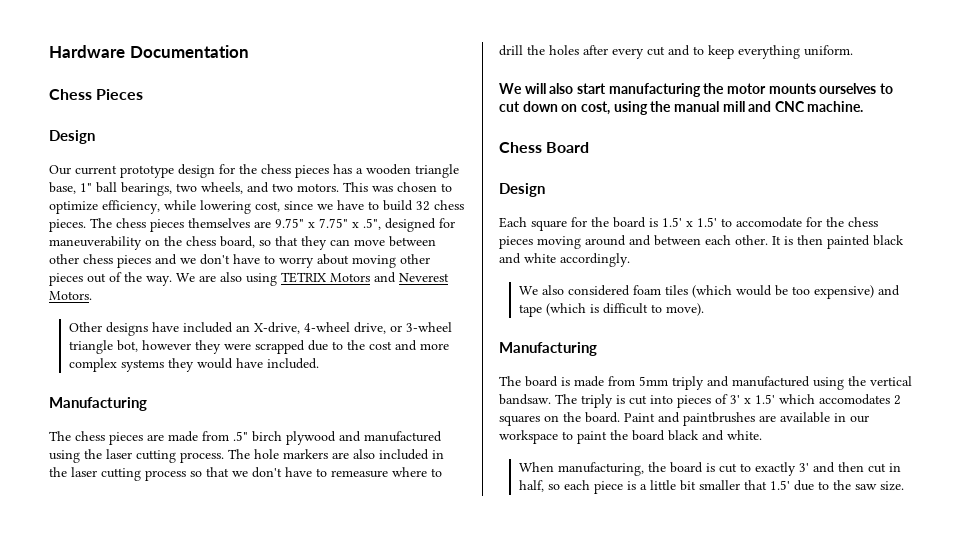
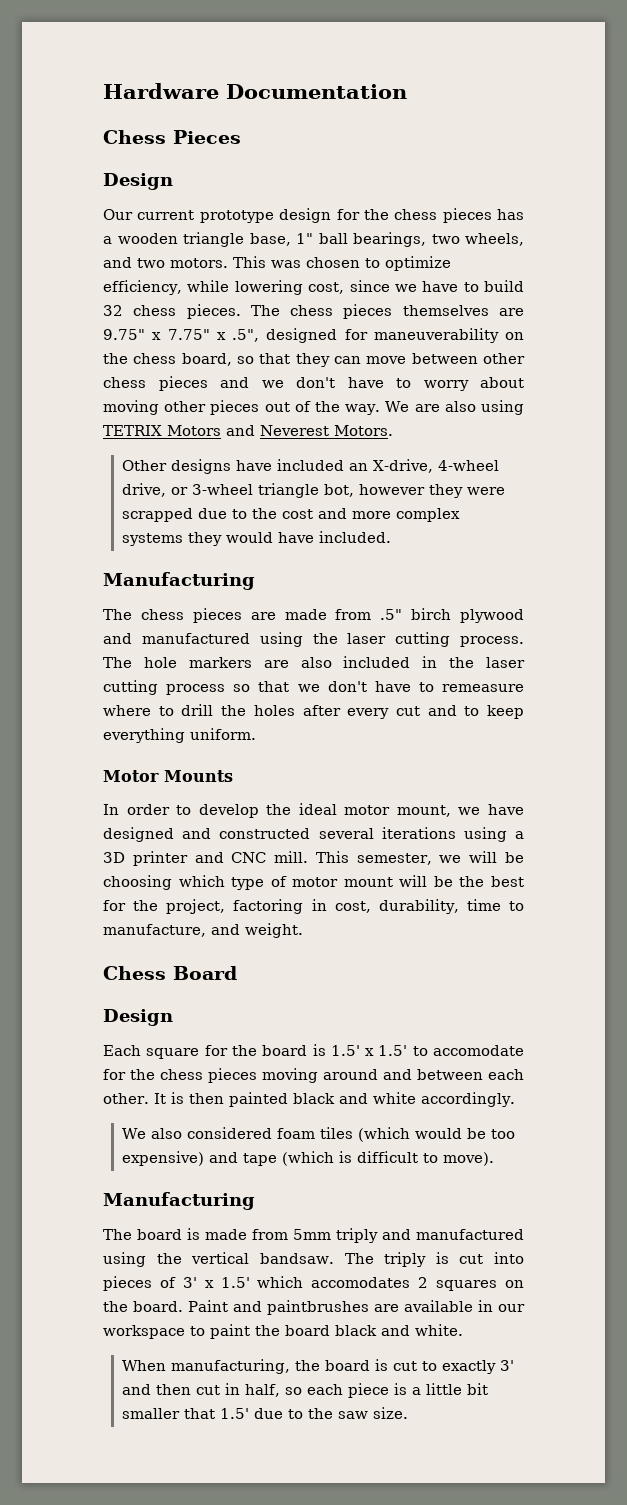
[499,83,893,97] [499,101,864,115] We will also start manufacturing the motor mounts ourselves to cut down on cost, using the manual mill and CNC machine. -> [103,770,233,782] [103,803,524,818] [103,827,524,842] [103,851,524,866] [103,875,524,890] [103,899,524,914] [103,923,303,938] Motor Mounts // In order to develop the ideal motor mount, we have designed and constructed several iterations using a 3D printer and CNC mill. This semester, we will be choosing which type of motor mount will be the best for the project, factoring in cost, durability, time to manufacture, and weight.

